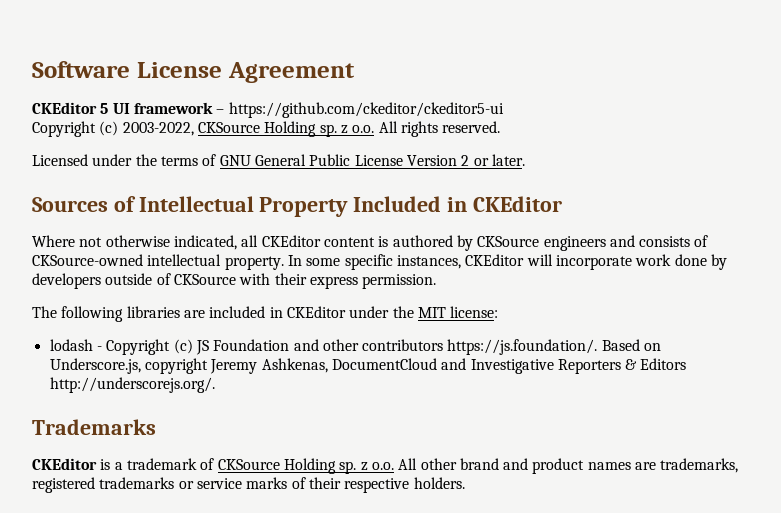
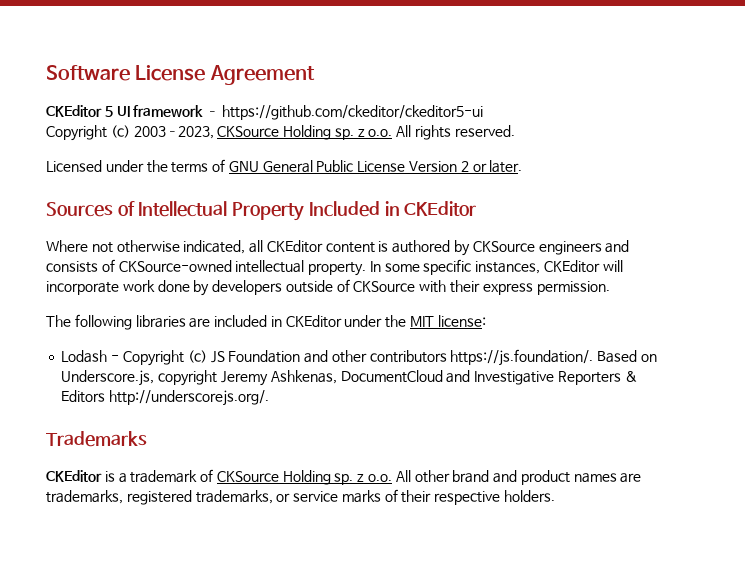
[122,122,194,136] 2003-2022, -> [133,126,214,139] 2003–2023,
[49,339,93,351] lodash -> [61,350,108,363] Lodash
[99,477,175,489] trademarks -> [195,490,273,504] trademarks,

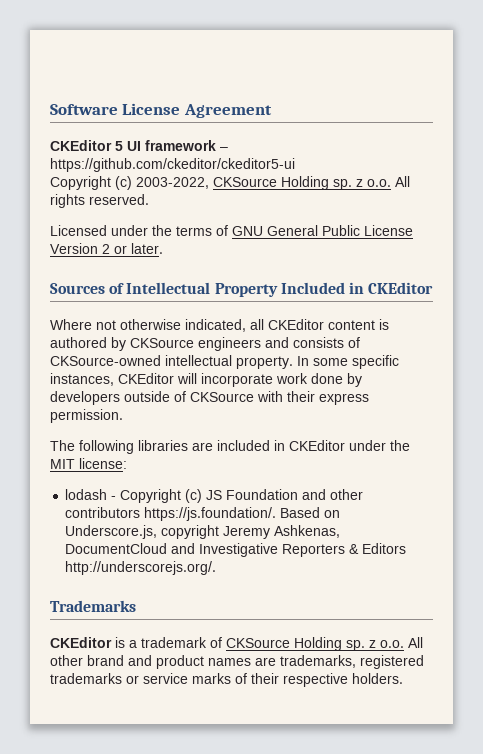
[133,126,214,139] 2003–2023, -> [136,177,209,189] 2003-2022,
[61,350,108,363] Lodash -> [65,489,108,500] lodash
[195,490,273,504] trademarks, -> [50,673,122,684] trademarks

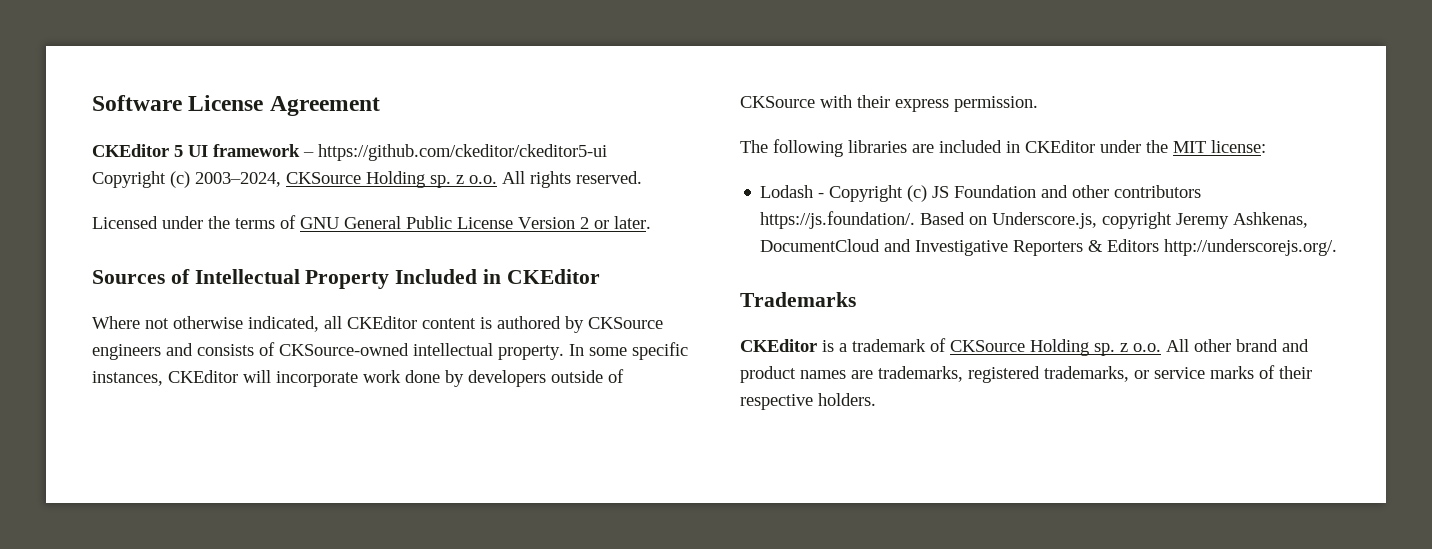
[136,177,209,189] 2003-2022, -> [195,172,281,187] 2003–2024,
[65,489,108,500] lodash -> [760,185,814,198] Lodash
[50,673,122,684] trademarks -> [1044,366,1129,382] trademarks,

